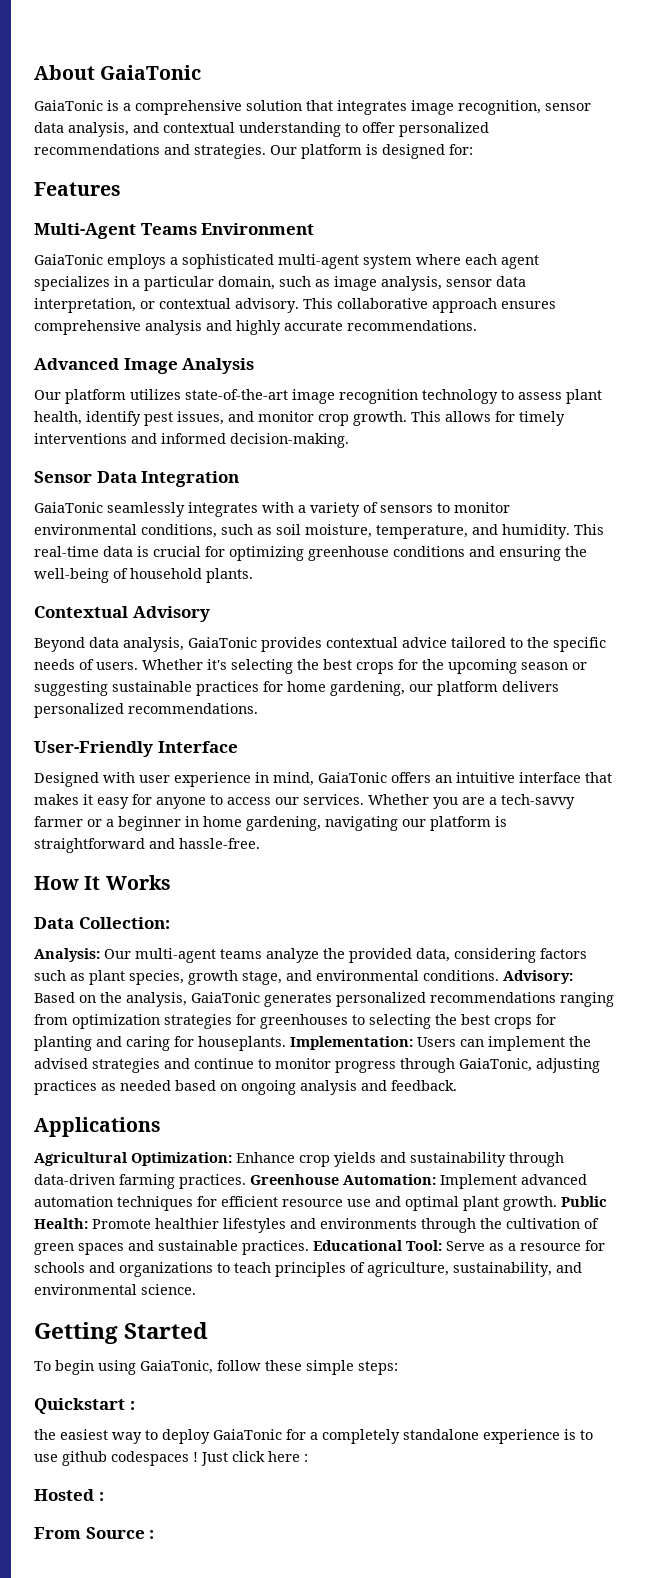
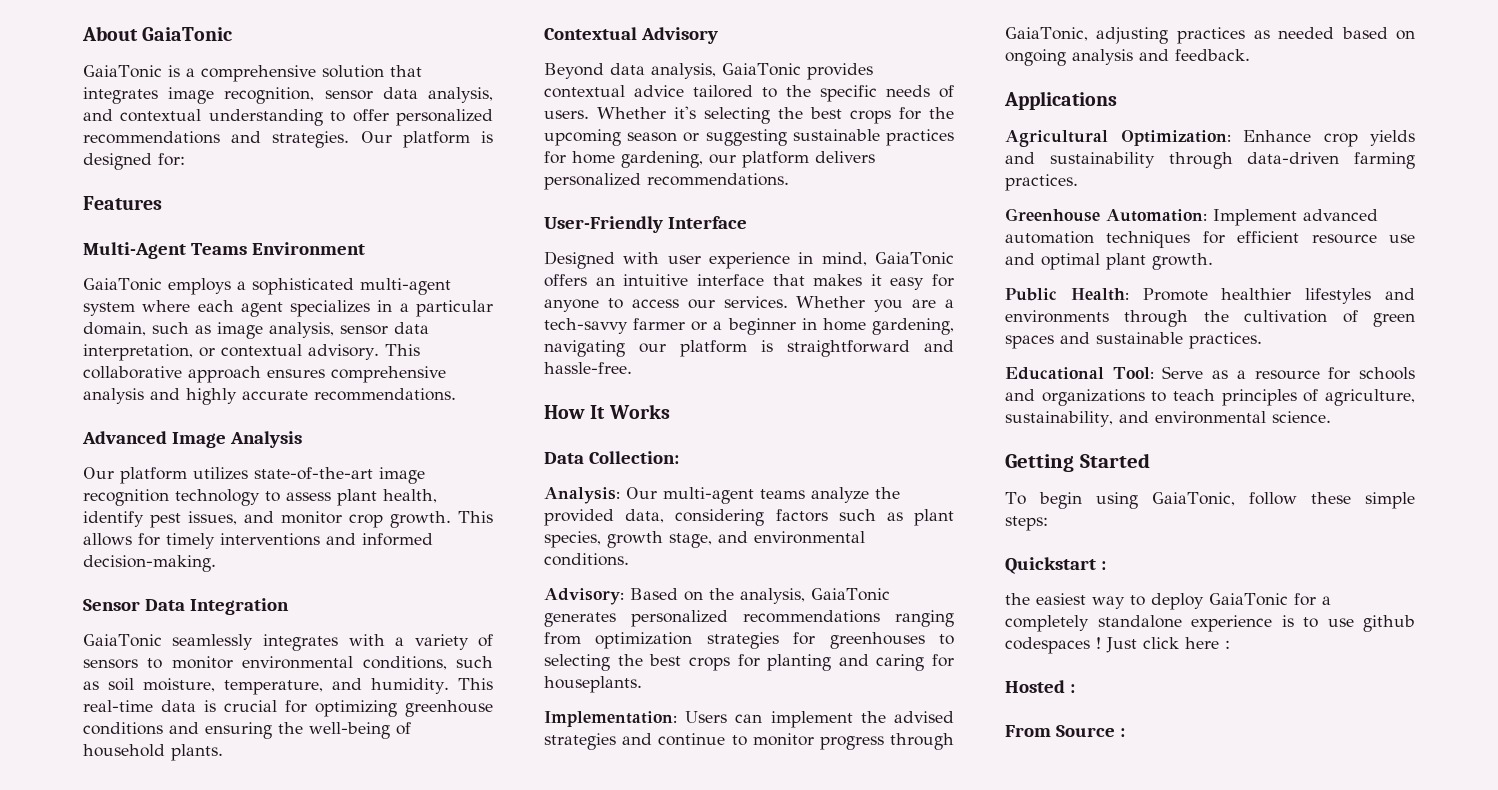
(499, 975) none -> (629, 559) //
(286, 1043) none -> (642, 684) //
(246, 1181) none -> (1078, 182) //
(557, 1203) none -> (1213, 261) //
(309, 1247) none -> (1262, 340) //

